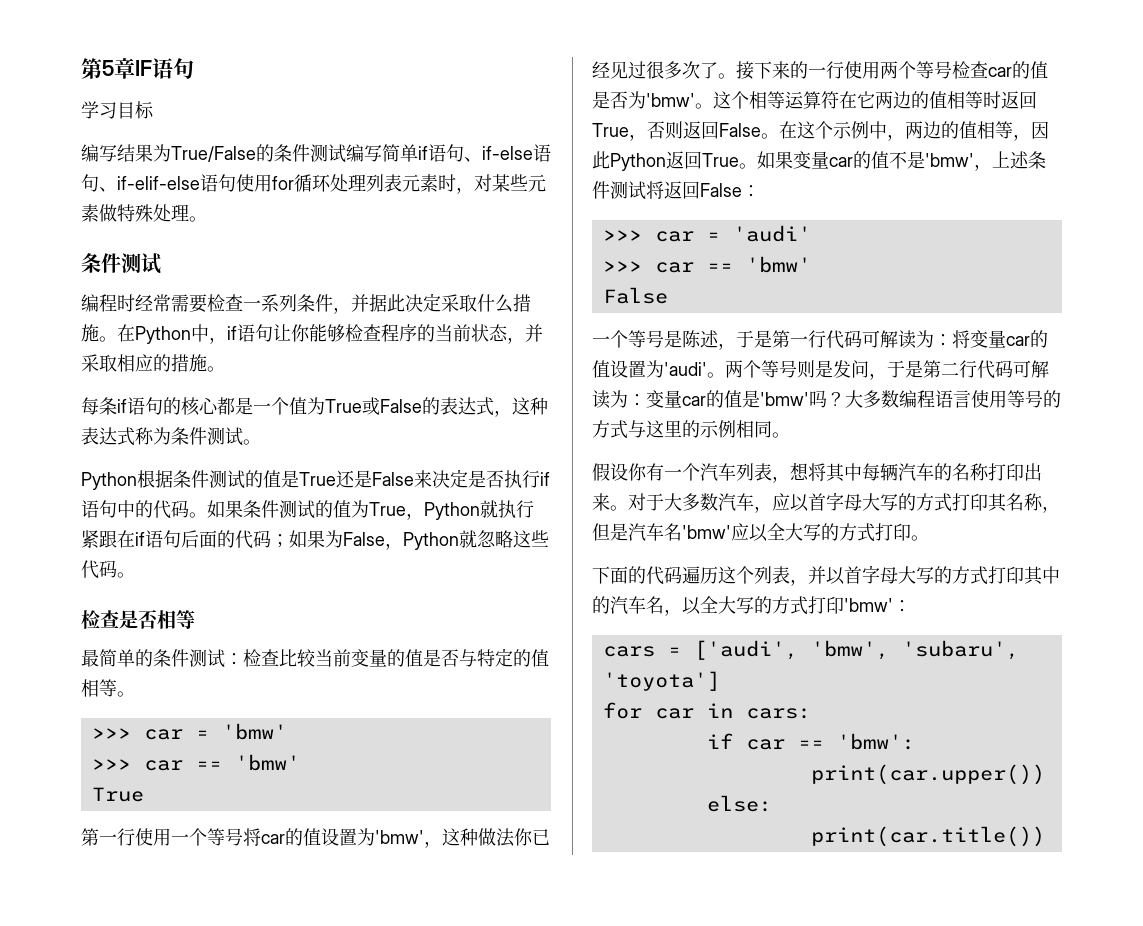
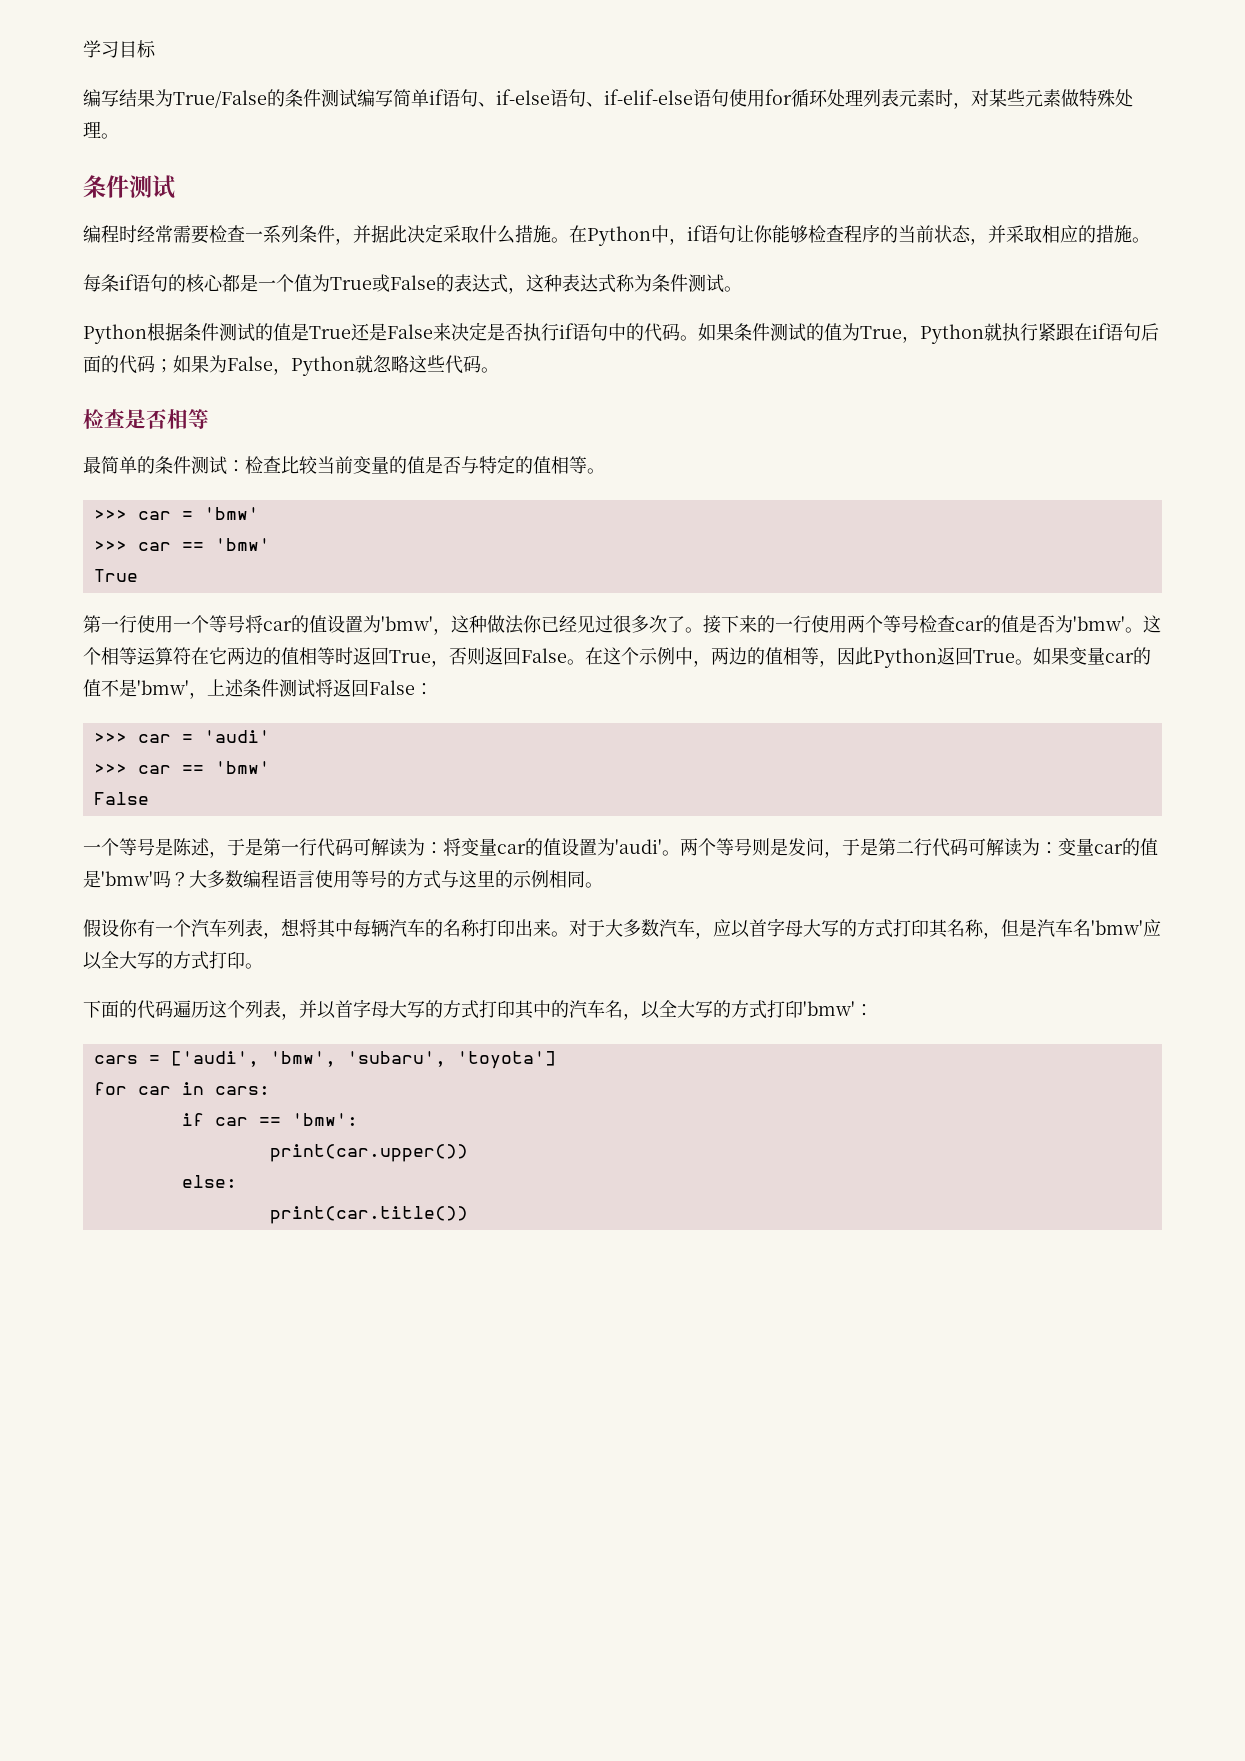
[81,58,194,79] 第5章IF语句 // -> (83, 49) none

